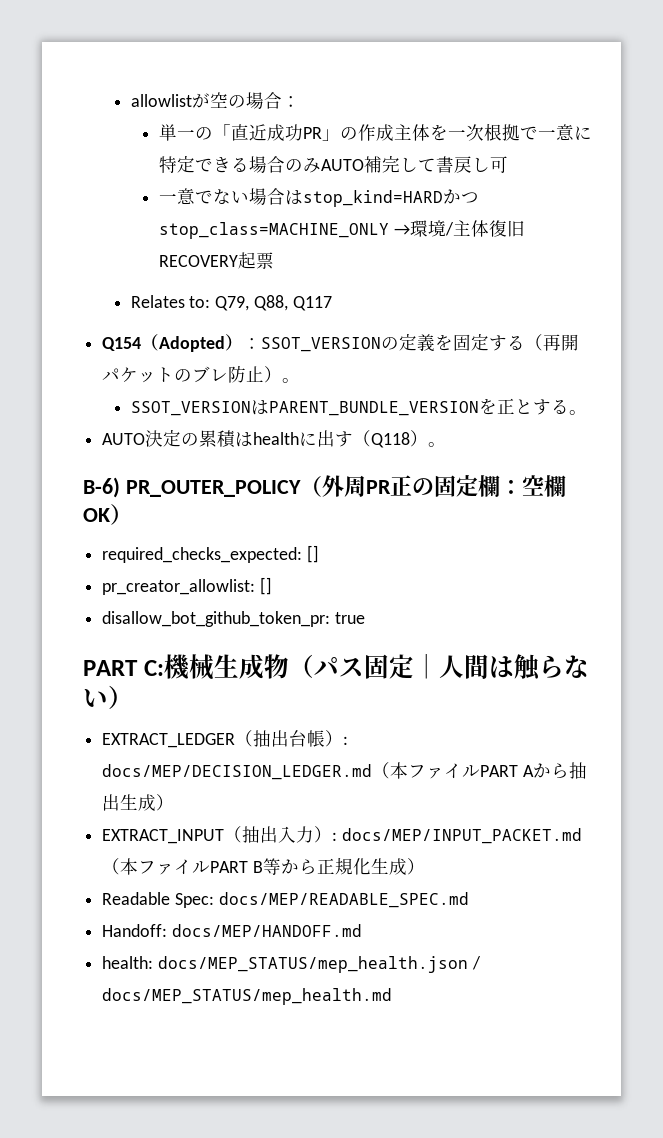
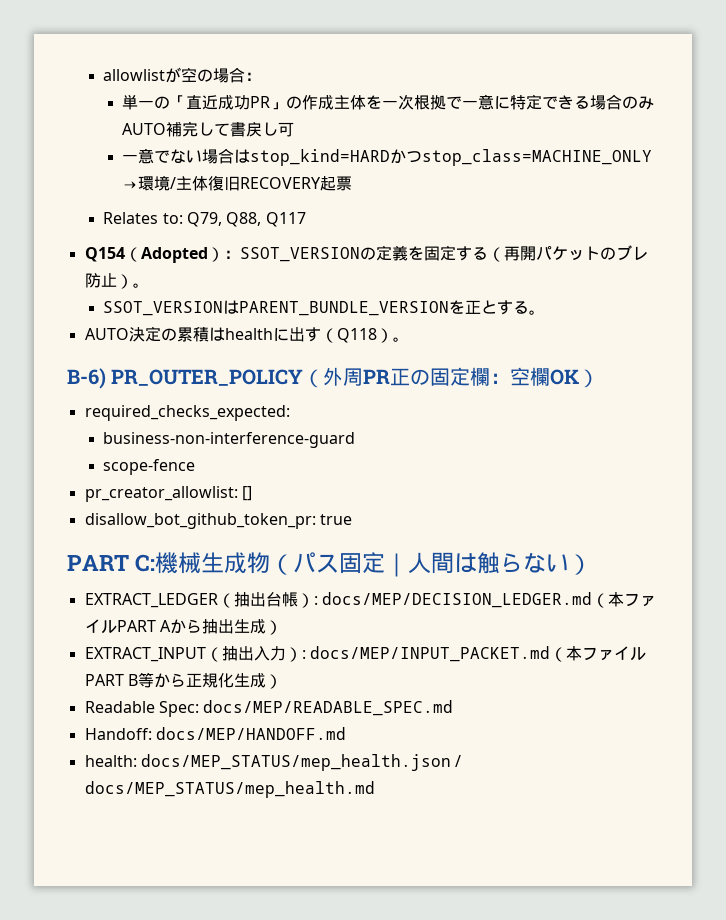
[306,545,319,563] [] -> [103,432,356,448] [103,459,196,475] // business-non-interference-guard // scope-fence

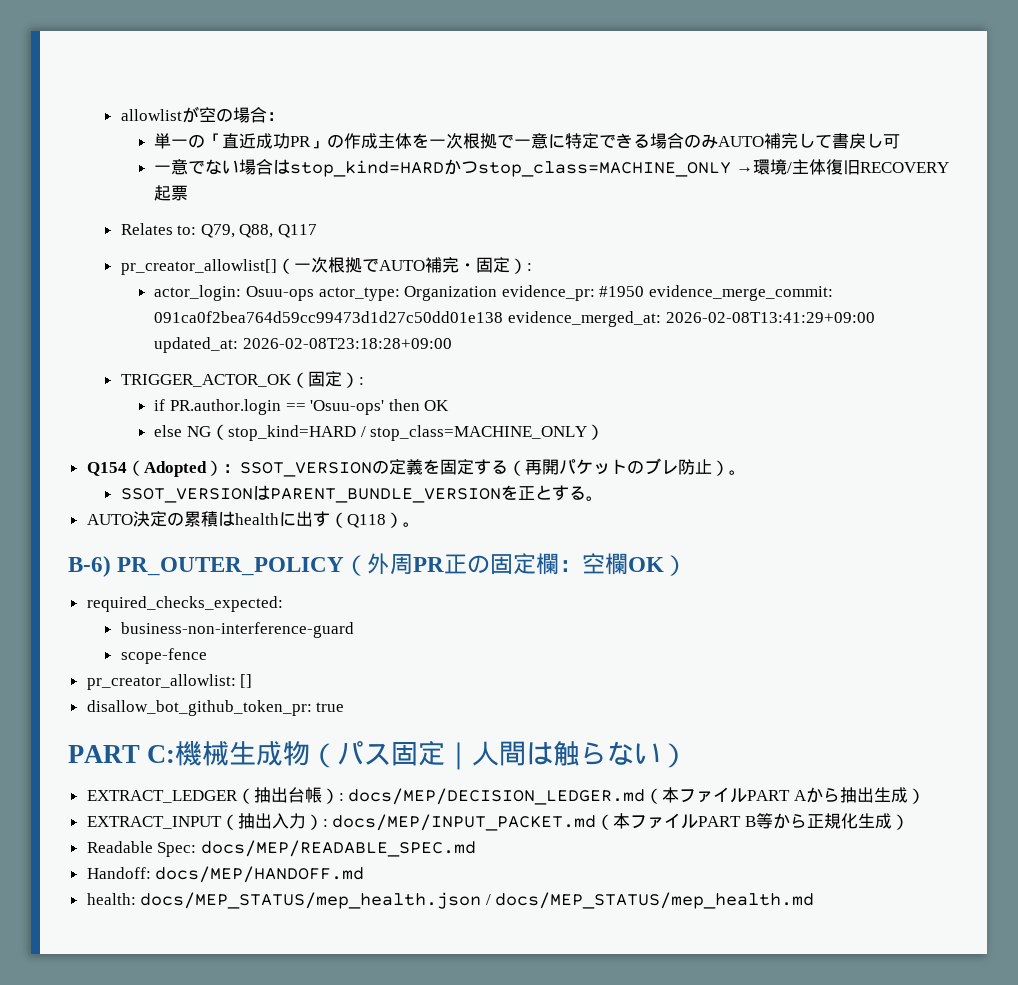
(306, 219) none -> [120,257,532,275] [154,285,833,301] [154,311,875,327] [154,337,452,353] [120,371,364,388] [154,399,450,415] [154,424,605,441] // pr_creator_allowlist[]（一次根拠でAUTO補完・固定）: // actor_login: Osuu-ops actor_type: Organization evidence_pr: #1950 evidence_merge_commit: 091ca0f2bea764d59cc99473d1d27c50dd01e138 evidence_merged_at: 2026-02-08T13:41:29+09:00 updated_at: 2026-02-08T23:18:28+09:00 // TRIGGER_ACTOR_OK（固定）: // if PR.author.login == 'Osuu-ops' then OK // else NG（stop_kind=HARD / stop_class=MACHINE_ONLY）

